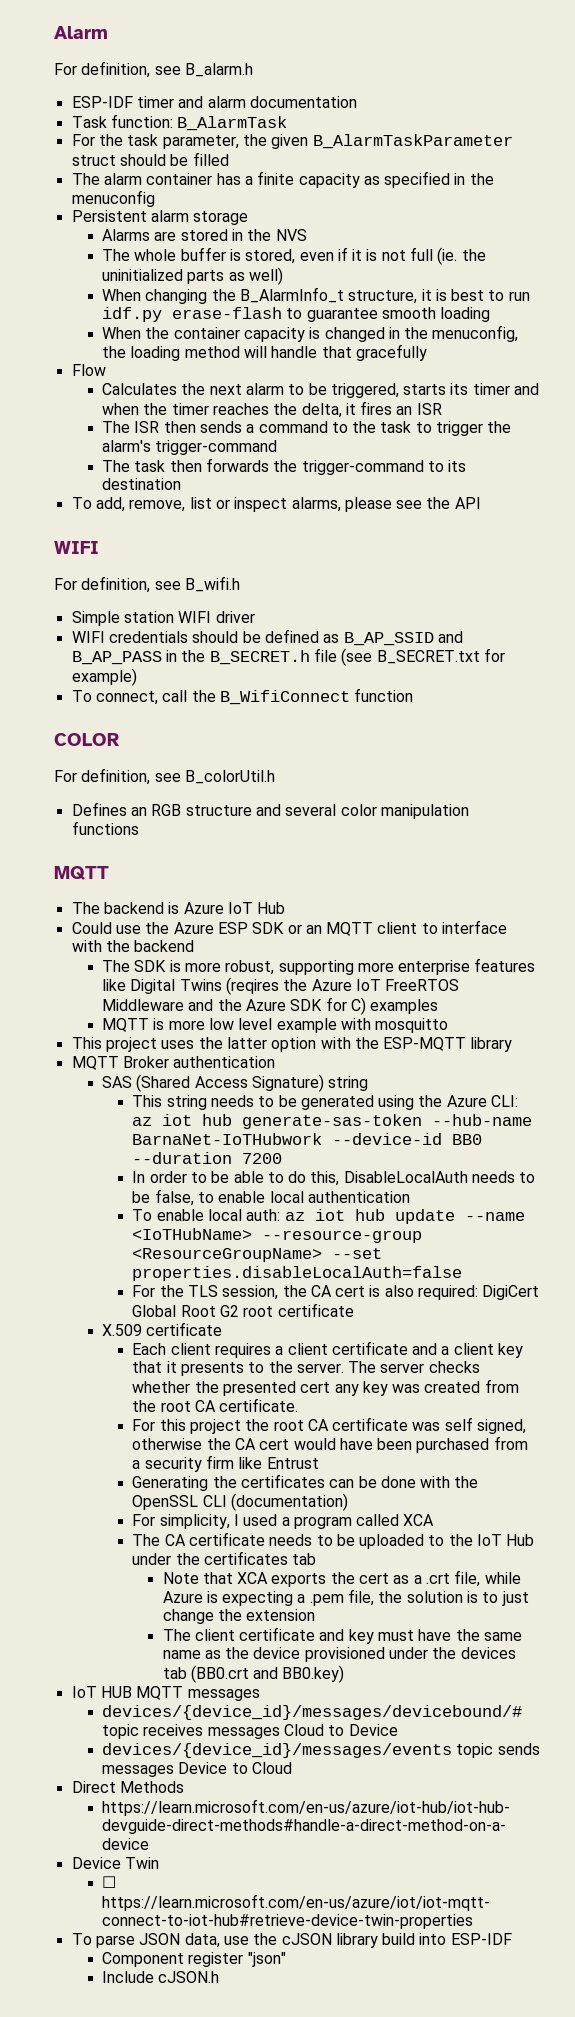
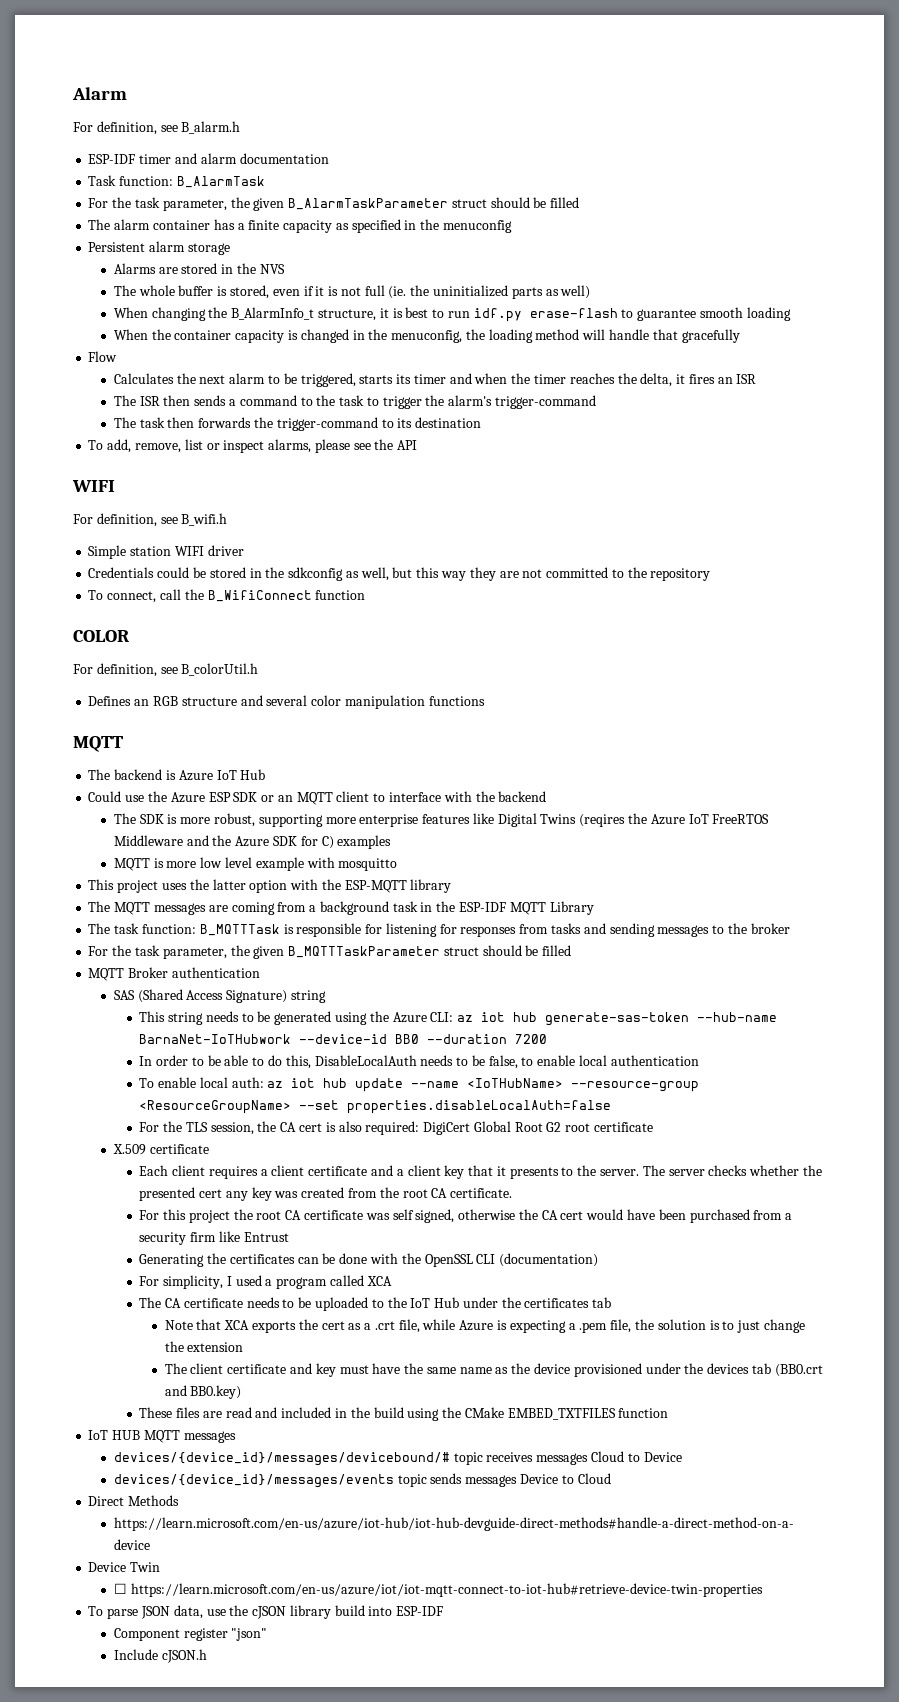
[71,629,463,646] [71,648,505,666] [71,668,137,686] WIFI credentials should be defined as B_AP_SSID and B_AP_PASS in the B_SECRET.h file (see B_SECRET.txt for example) -> [88,567,711,581] Credentials could be stored in the sdkconfig as well, but this way they are not committed to the repository
(513, 1044) none -> [88,901,594,915] [88,923,790,937] [88,945,572,959] // The MQTT messages are coming from a background task in the ESP-IDF MQTT Library // The task function: B_MQTTTask is responsible for listening for responses from tasks and sending messages to the broker // For the task parameter, the given B_MQTTTaskParameter struct should be filled
(345, 1674) none -> [139,1407,669,1421] // These files are read and included in the build using the CMake EMBED_TXTFILES function

